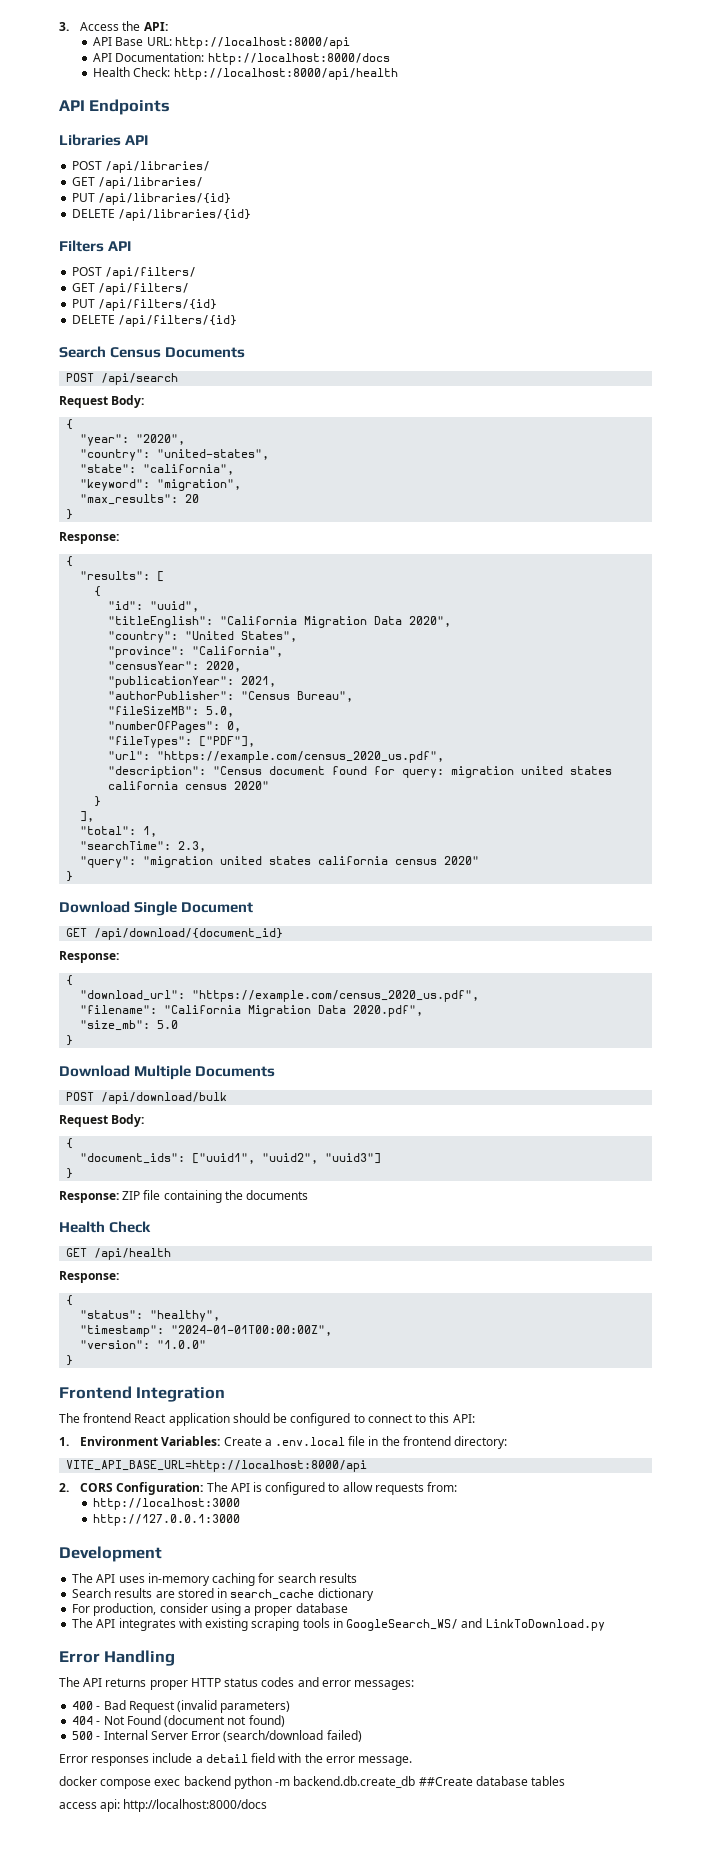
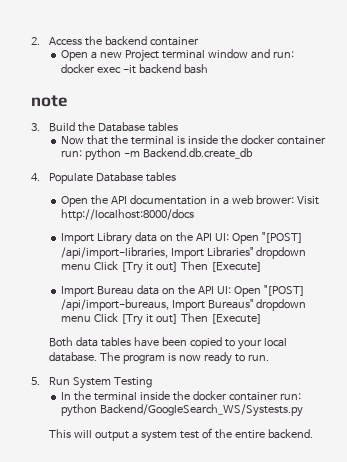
[59,22,69,31] 3. -> [31,37,40,45] 2.
[143,22,168,31] [93,37,350,49] [93,52,390,65] [93,67,398,80] [59,99,171,115] [59,134,149,146] [72,161,211,173] [72,177,204,189] [72,193,232,205] [72,209,252,221] [59,240,132,252] [72,267,197,279] [72,283,190,295] [72,299,218,311] [72,315,238,327] [59,346,246,358] [66,373,179,385] [59,395,145,408] [66,419,74,430] [80,434,186,446] [80,449,270,461] [80,464,235,475] [80,479,242,491] [80,494,200,505] [66,509,74,520] [59,532,119,544] [66,556,74,567] [80,571,165,582] [94,586,102,597] [108,601,200,612] [108,616,452,628] [108,631,298,643] [108,646,284,658] [108,661,242,672] [108,676,277,688] [108,691,354,702] [108,706,235,717] [108,721,242,733] [108,736,256,748] [108,751,445,763] [108,766,613,778] [108,781,270,790] [94,796,102,807] [80,811,95,822] [80,826,158,837] [80,841,207,852] [80,856,480,868] [66,871,74,882] [59,901,254,916] [66,928,284,940] [59,951,119,963] [66,975,74,986] [80,990,480,1002] [80,1005,424,1017] [80,1020,179,1031] [66,1035,74,1046] [59,1065,276,1080] [66,1092,228,1104] [59,1114,145,1127] [66,1138,74,1149] [80,1153,382,1164] [66,1168,74,1179] [59,1190,309,1203] [59,1221,152,1233] [66,1248,172,1260] [59,1271,119,1283] [66,1295,74,1306] [80,1310,221,1322] [80,1325,333,1337] [80,1340,207,1349] [66,1355,74,1366] [59,1386,226,1402] [59,1413,475,1426] [59,1436,508,1449] [66,1460,368,1472] [59,1482,458,1495] [93,1498,241,1510] [93,1514,241,1526] [59,1546,162,1562] [72,1573,357,1586] [72,1588,374,1601] [72,1603,348,1616] [72,1618,605,1631] [59,1650,176,1666] [59,1677,415,1690] [72,1700,291,1713] [72,1715,285,1727] [72,1730,362,1742] [59,1753,413,1766] [59,1776,566,1789] [59,1799,268,1812] API: // API Base URL: http://localhost:8000/api // API Documentation: http://localhost:8000/docs // Health Check: http://localhost:8000/api/health // API Endpoints // Libraries API // POST /api/libraries/ // GET /api/libraries/ // PUT /api/libraries/{id} // DELETE /api/libraries/{id} // Filters API // POST /api/filters/ // GET /api/filters/ // PUT /api/filters/{id} // DELETE /api/filters/{id} // Search Census Documents // POST /api/search // Request Body: // { // "year": "2020", // "country": "united-states", // "state": "california", // "keyword": "migration", // "max_results": 20 // } // Response: // { // "results": [ // { // "id": "uuid", // "titleEnglish": "California Migration Data 2020", // "country": "United States", // "province": "California", // "censusYear": 2020, // "publicationYear": 2021, // "authorPublisher": "Census Bureau", // "fileSizeMB": 5.0, // "numberOfPages": 0, // "fileTypes": ["PDF"], // "url": "https://example.com/census_2020_us.pdf", // "description": "Census document found for query: migration united states california census 2020" // } // ], // "total": 1, // "searchTime": 2.3, // "query": "migration united states california census 2020" // } // Download Single Document // GET /api/download/{document_id} // Response: // { // "download_url": "https://example.com/census_2020_us.pdf", // "filename": "California Migration Data 2020.pdf", // "size_mb": 5.0 // } // Download Multiple Documents // POST /api/download/bulk // Request Body: // { // "document_ids": ["uuid1", "uuid2", "uuid3"] // } // Response: ZIP file containing the documents // Health Check // GET /api/health // Response: // { // "status": "healthy", // "timestamp": "2024-01-01T00:00:00Z", // "version": "1.0.0" // } // Frontend Integration // The frontend React application should be configured to connect to this API: // 1. Environment Variables: Create a .env.local file in the frontend directory: // VITE_API_BASE_URL=http://localhost:8000/api // 2. CORS Configuration: The API is configured to allow requests from: // http://localhost:3000 // http://127.0.0.1:3000 // Development // The API uses in-memory caching for search results // Search results are stored in search_cache dictionary // For production, consider using a proper database // The API integrates with existing scraping tools in GoogleSearch_WS/ and LinkToDownload.py // Error Handling // The API returns proper HTTP status codes and error messages: // 400 - Bad Request (invalid parameters) // 404 - Not Found (document not found) // 500 - Internal Server Error (search/download failed) // Error responses include a detail field with the error message. // docker compose exec backend python -m backend.db.create_db ##Create database tables // access api: http://localhost:8000/docs -> [105,36,200,46] [61,49,295,62] [61,64,209,74] [31,95,68,107] [31,122,179,132] [61,135,327,145] [61,148,254,161] [31,172,177,184] [61,195,320,207] [61,209,195,221] [61,232,304,245] [61,247,307,259] [61,261,263,274] [61,285,306,297] [61,299,307,311] [61,313,263,326] [49,337,287,350] [49,352,269,365] [31,377,153,389] [61,391,302,401] [61,404,304,417] [49,428,313,442] backend container // Open a new Project terminal window and run: docker exec -it backend bash // note // 3. Build the Database tables // Now that the terminal is inside the docker container run: python -m Backend.db.create_db // 4. Populate Database tables // Open the API documentation in a web brower: Visit http://localhost:8000/docs // Import Library data on the API UI: Open "[POST] /api/import-libraries, Import Libraries" dropdown menu Click [Try it out] Then [Execute] // Import Bureau data on the API UI: Open "[POST] /api/import-bureaus, Import Bureaus" dropdown menu Click [Try it out] Then [Execute] // Both data tables have been copied to your local database. The program is now ready to run. // 5. Run System Testing // In the terminal inside the docker container run: python Backend/GoogleSearch_WS/Systests.py // This will output a system test of the entire backend.

